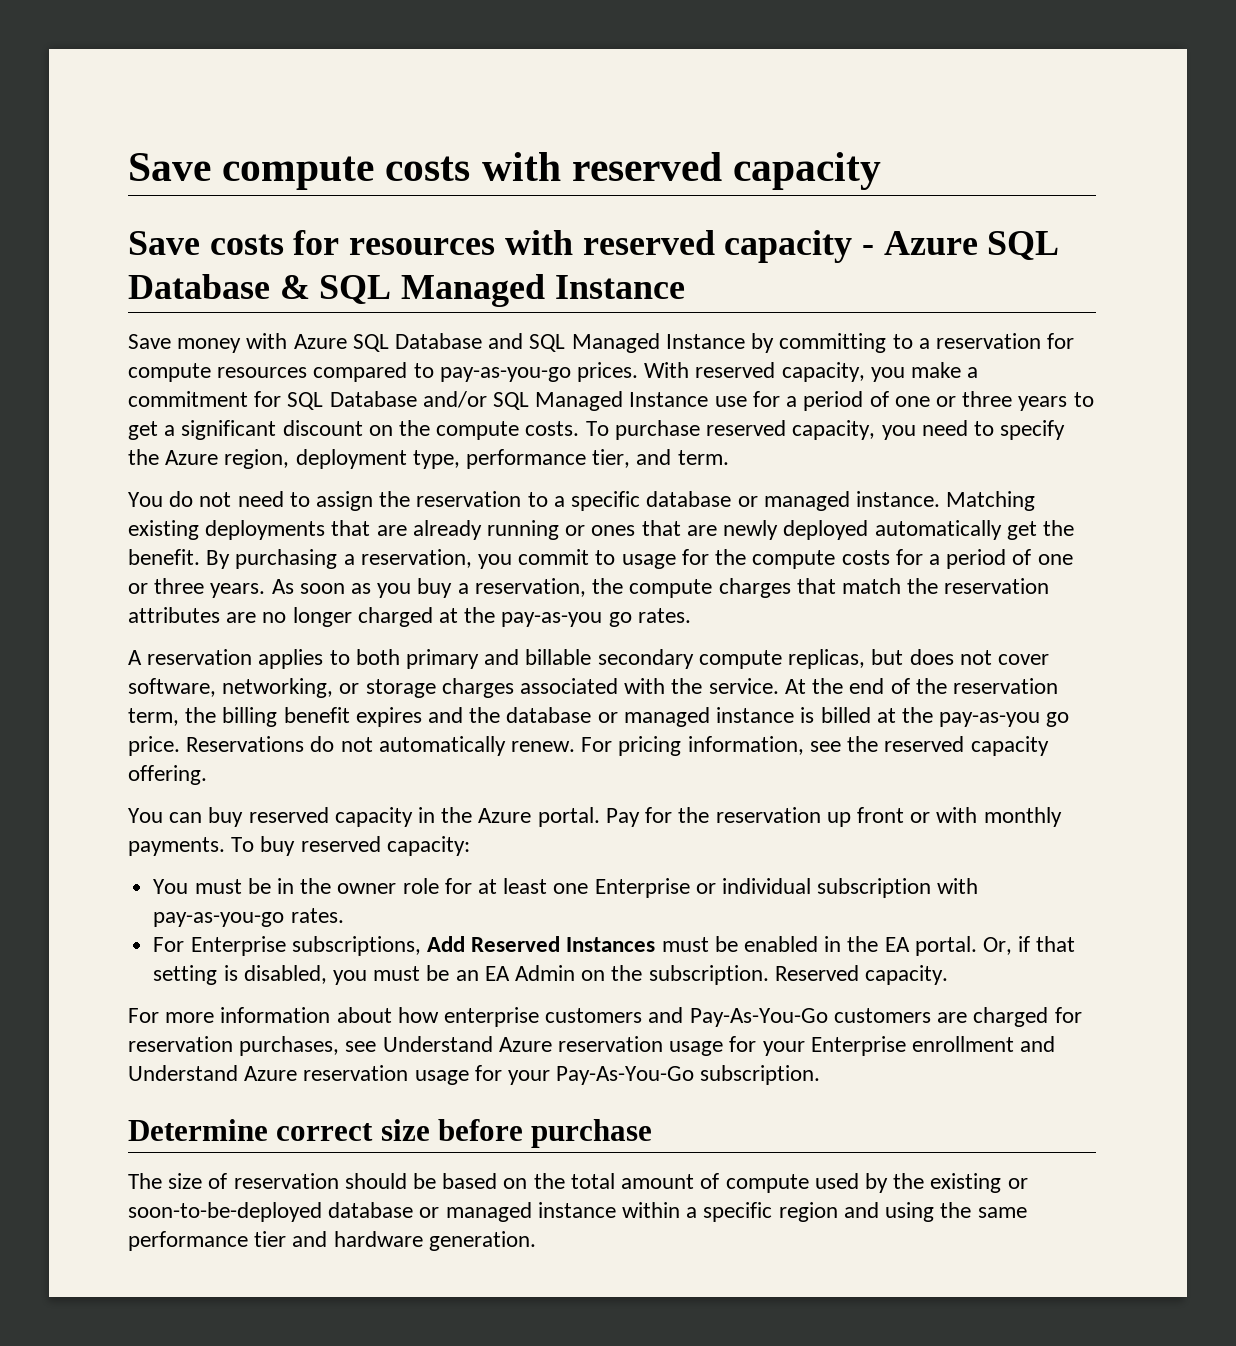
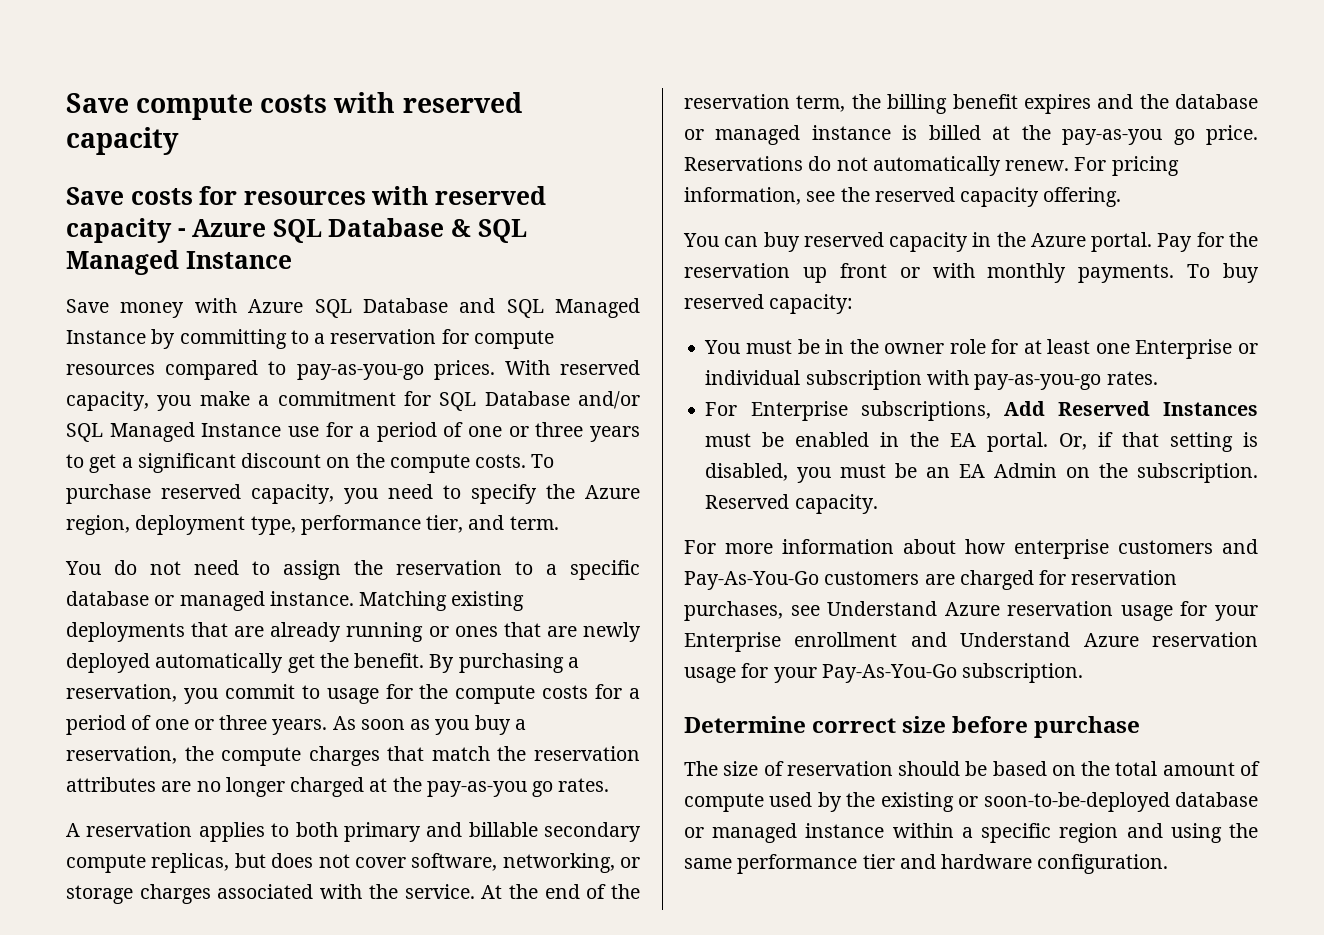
[428,1231,536,1251] generation. -> [1037,854,1169,874] configuration.

